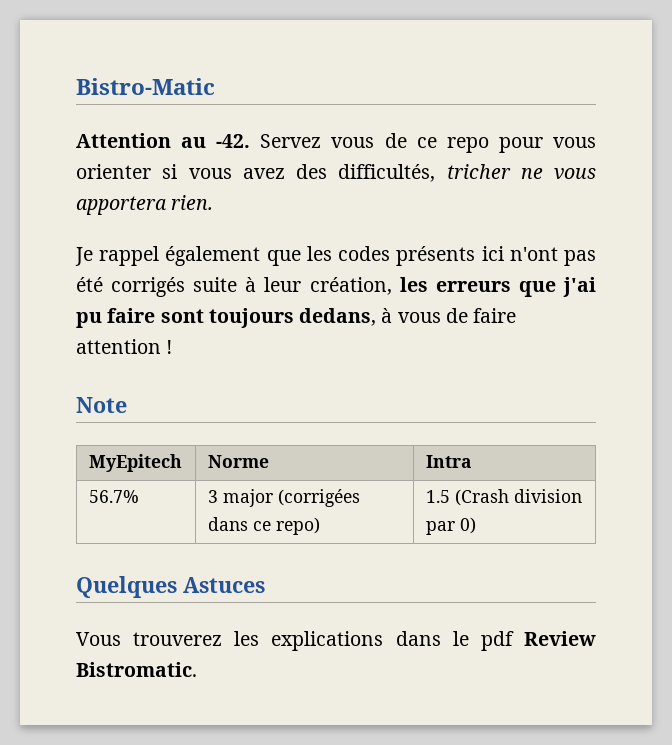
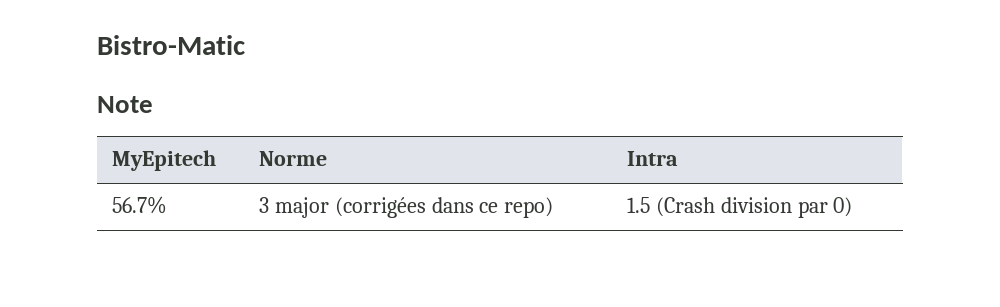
[76,133,596,153] [76,164,596,182] [76,195,214,215] [75,246,596,266] [76,277,596,297] [76,308,517,328] [76,339,173,354] // Attention au -42. Servez vous de ce repo pour vous orienter si vous avez des difficultés, tricher ne vous apportera rien. // Je rappel également que les codes présents ici n'ont pas été corrigés suite à leur création, les erreurs que j'ai pu faire sont toujours dedans, à vous de faire attention ! -> (245, 45) none
[76,576,265,598] [76,631,597,651] [76,662,197,677] // Quelques Astuces // Vous trouverez les explications dans le pdf Review Bistromatic. -> (853, 207) none

